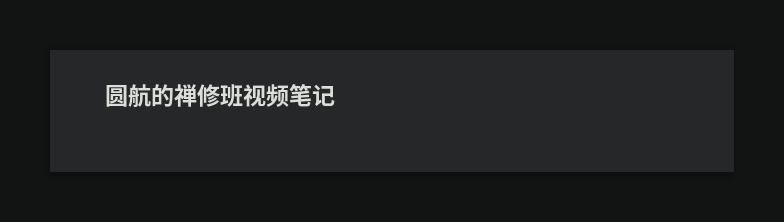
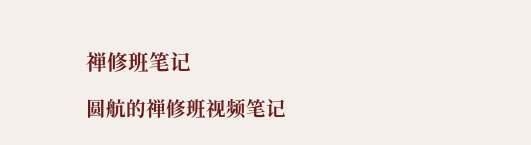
(105, 96) none -> [86,52,191,72] 禅修班笔记 //

